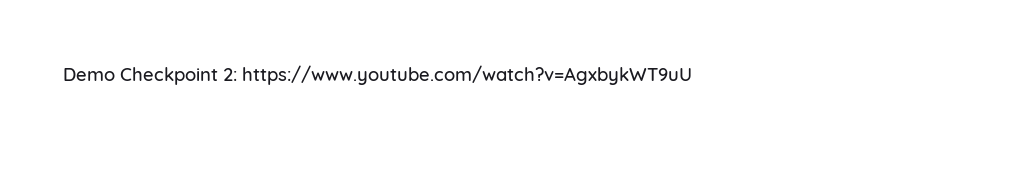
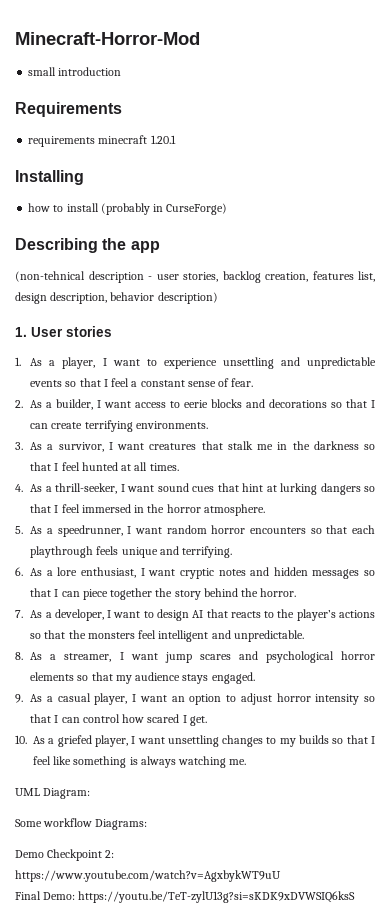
(63, 74) none -> [15,32,200,45] [28,67,122,76] [15,102,122,117] [28,135,176,147] [15,170,84,185] [28,203,228,215] [15,238,160,253] [15,271,375,283] [15,292,218,304] [15,326,112,337] [15,357,376,369] [30,378,254,387] [15,399,375,410] [30,420,208,432] [15,441,376,452] [30,462,179,471] [15,483,375,495] [30,504,265,516] [15,525,375,537] [30,546,233,558] [15,567,375,579] [30,588,297,600] [15,609,375,621] [30,630,304,642] [15,651,375,663] [30,672,255,684] [15,693,376,705] [30,714,207,726] [15,735,376,747] [33,756,247,768] [15,788,91,799] [15,818,148,830] Minecraft-Horror-Mod // small introduction // Requirements // requirements minecraft 1.20.1 // Installing // how to install (probably in CurseForge) // Describing the app // (non-tehnical description - user stories, backlog creation, features list, design description, behavior description) // 1. User stories // 1. As a player, I want to experience unsettling and unpredictable events so that I feel a constant sense of fear. // 2. As a builder, I want access to eerie blocks and decorations so that I can create terrifying environments. // 3. As a survivor, I want creatures that stalk me in the darkness so that I feel hunted at all times. // 4. As a thrill-seeker, I want sound cues that hint at lurking dangers so that I feel immersed in the horror atmosphere. // 5. As a speedrunner, I want random horror encounters so that each playthrough feels unique and terrifying. // 6. As a lore enthusiast, I want cryptic notes and hidden messages so that I can piece together the story behind the horror. // 7. As a developer, I want to design AI that reacts to the player’s actions so that the monsters feel intelligent and unpredictable. // 8. As a streamer, I want jump scares and psychological horror elements so that my audience stays engaged. // 9. As a casual player, I want an option to adjust horror intensity so that I can control how scared I get. // 10. As a griefed player, I want unsettling changes to my builds so that I feel like something is always watching me. // UML Diagram: // Some workflow Diagrams: //
(692, 75) none -> [15,891,356,903] // Final Demo: https://youtu.be/TeT-zylU13g?si=sKDK9xDVWSIQ6ksS

